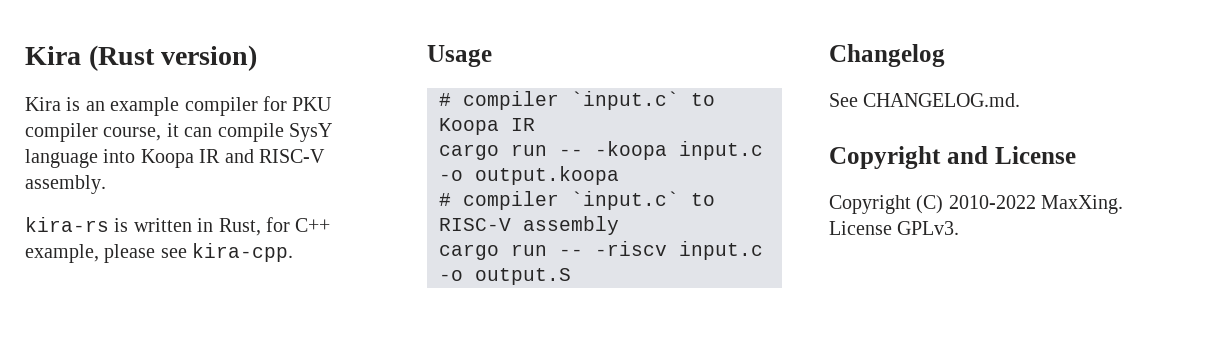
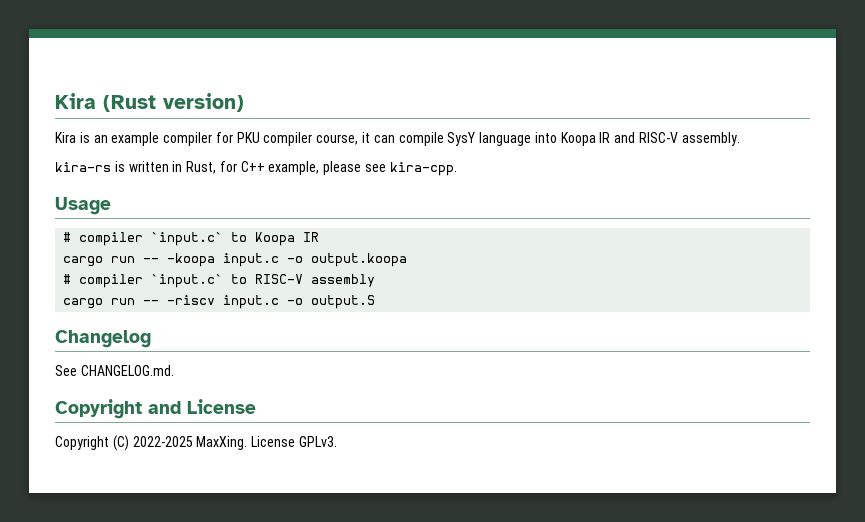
[948,195,1036,209] 2010-2022 -> [132,436,193,447] 2022-2025

